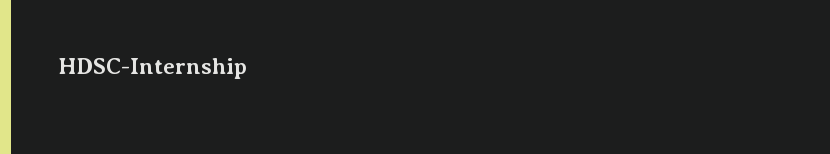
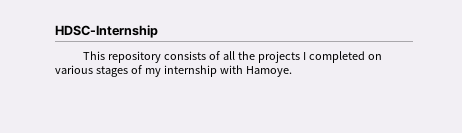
(247, 68) none -> [83,51,383,63] [55,65,292,77] // This repository consists of all the projects I completed on various stages of my internship with Hamoye.

